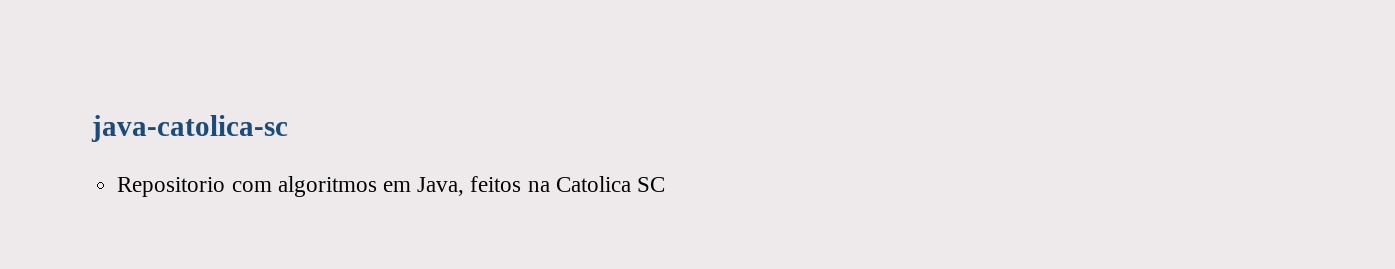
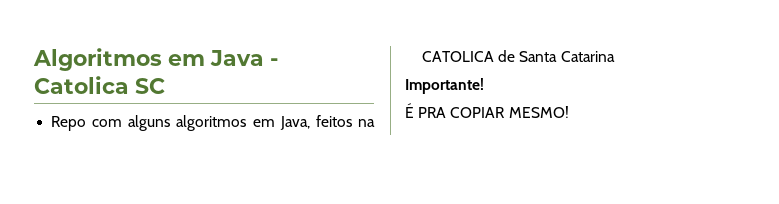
[91,115,288,142] [117,177,272,197] java-catolica-sc // Repositorio com -> [33,48,278,71] [34,76,165,94] [51,115,171,131] Algoritmos em Java - Catolica SC // Repo com alguns
[555,176,665,192] Catolica SC -> [422,50,615,62] [405,78,484,94] [405,103,569,118] CATOLICA de Santa Catarina // Importante! // É PRA COPIAR MESMO!

